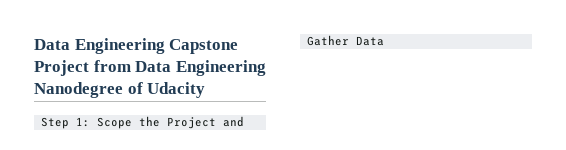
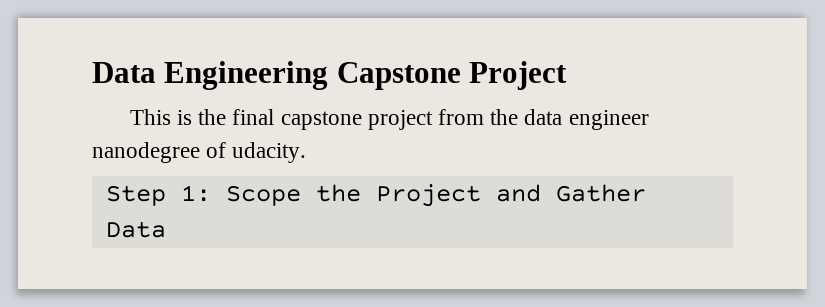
[93,60,266,76] [34,82,206,98] from Data Engineering Nanodegree of Udacity -> [129,109,649,130] [92,142,307,163] // This is the final capstone project from the data engineer nanodegree of udacity.

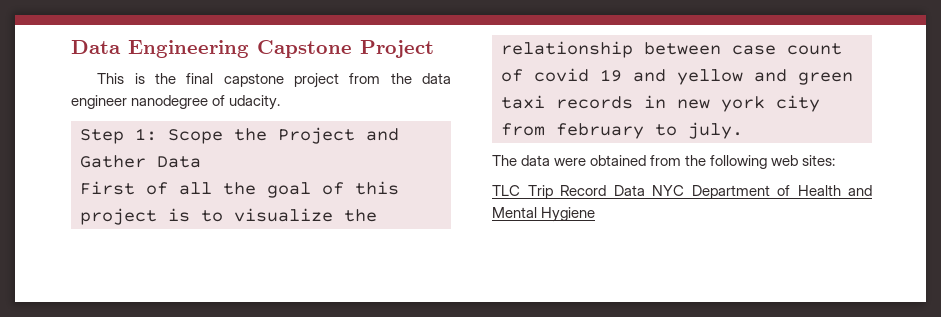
(166, 229) none -> [80,181,399,198] [80,208,377,225] [501,41,842,58] [501,68,853,85] [501,95,820,112] [501,122,743,139] [492,155,836,169] [492,185,872,199] [492,207,596,222] // First of all the goal of this project is to visualize the relationship between case count of covid 19 and yellow and green taxi records in new york city from february to july. // The data were obtained from the following web sites: // TLC Trip Record Data NYC Department of Health and Mental Hygiene

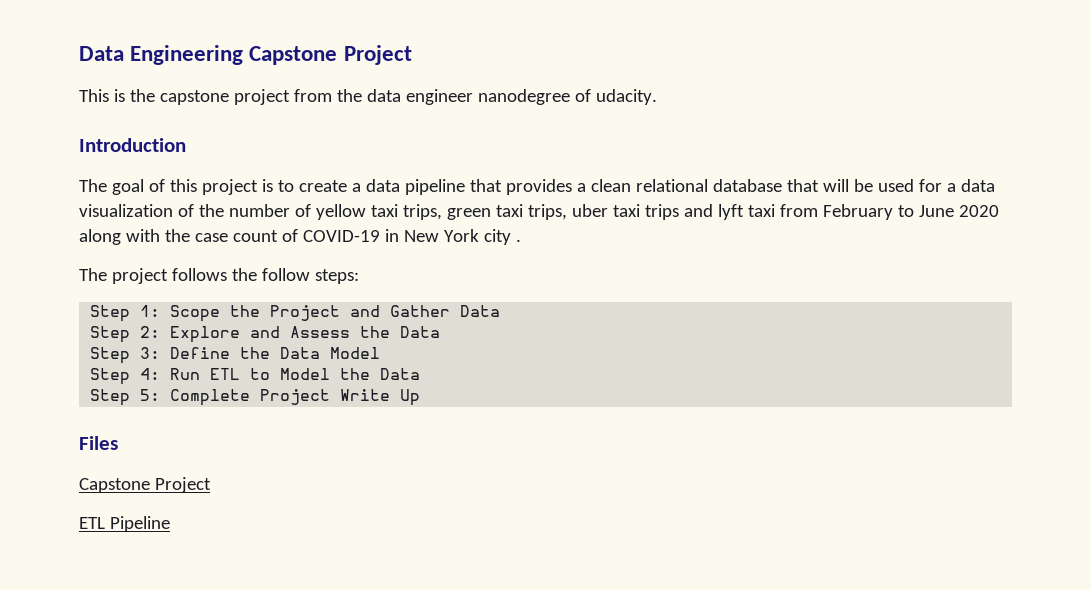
[186,73,214,84] final -> (155, 95) none
(281, 102) none -> [79,138,186,152] [79,179,995,195] [79,204,999,220] [79,229,521,245] [79,268,359,284] // Introduction // The goal of this project is to create a data pipeline that provides a clean relational database that will be used for a data visualization of the number of yellow taxi trips, green taxi trips, uber taxi trips and lyft taxi from February to June 2020 along with the case count of COVID-19 in New York city . // The project follows the follow steps:
[80,181,399,198] [80,208,377,225] [501,41,842,58] [501,68,853,85] [501,95,820,112] [501,122,743,139] [492,155,836,169] [492,185,872,199] [492,207,596,222] First of all the goal of this project is to visualize the relationship between case count of covid 19 and yellow and green taxi records in new york city from february to july. // The data were obtained from the following web sites: // TLC Trip Record Data NYC Department of Health and Mental Hygiene -> [90,326,441,343] [90,347,381,364] [90,368,421,385] [90,389,421,406] [79,436,118,450] [79,477,211,493] [79,516,170,532] Step 2: Explore and Assess the Data // Step 3: Define the Data Model // Step 4: Run ETL to Model the Data // Step 5: Complete Project Write Up // Files // Capstone Project // ETL Pipeline

